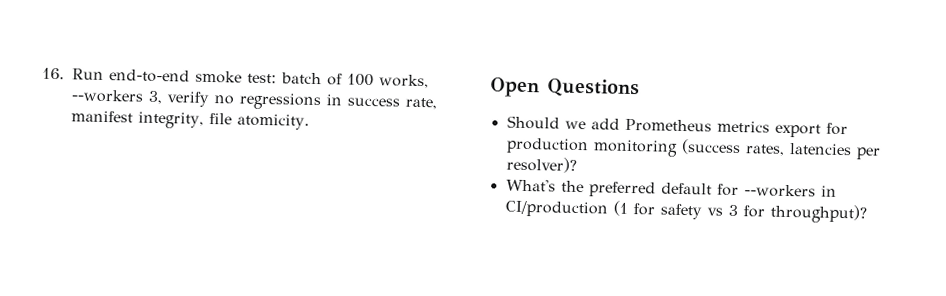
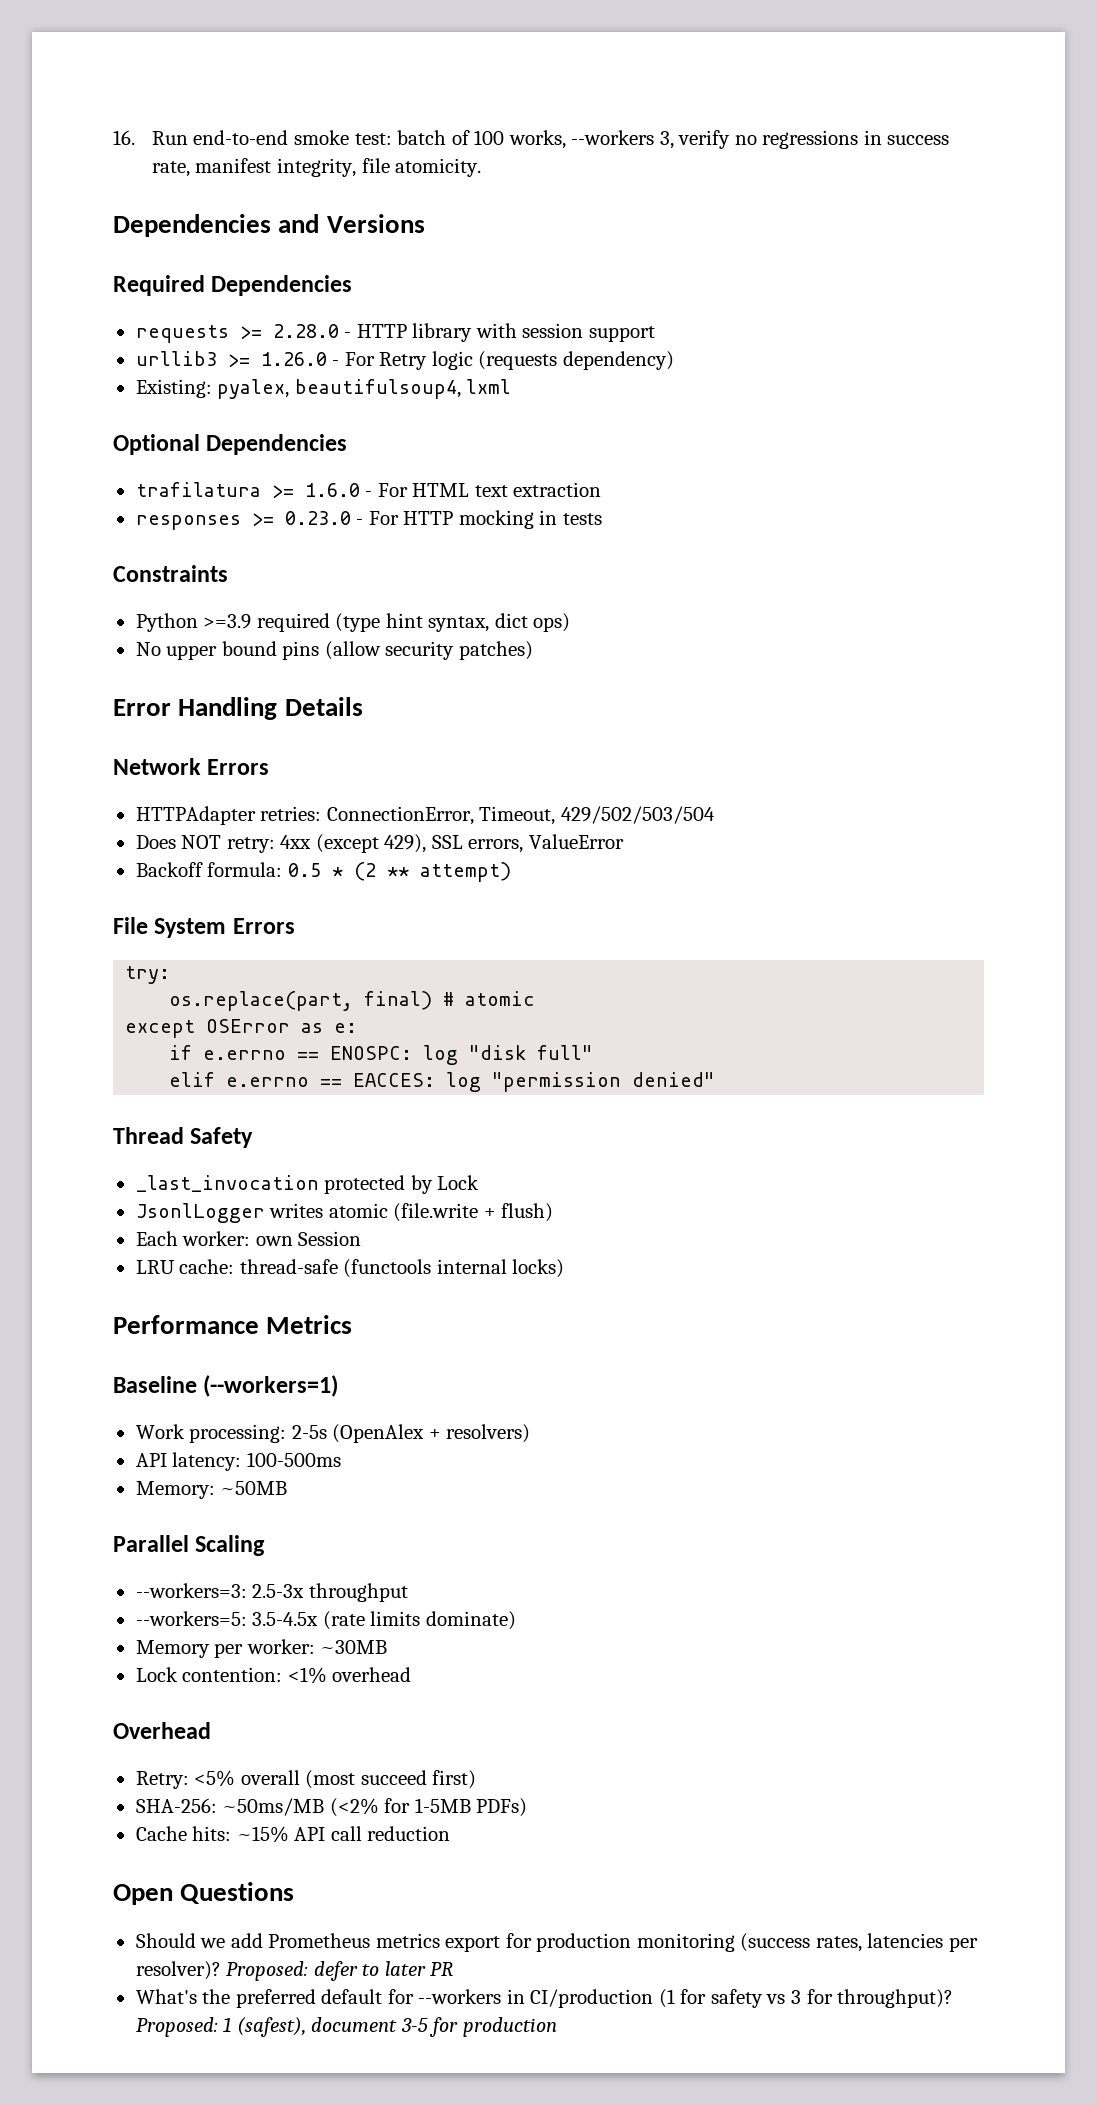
(310, 121) none -> [113,214,425,237] [113,275,353,296] [135,323,655,343] [135,351,674,370] [135,379,512,399] [113,434,348,455] [135,482,602,498] [135,510,602,530] [113,565,228,582] [135,613,571,632] [135,641,533,660] [113,697,363,720] [113,758,270,775] [135,806,715,825] [135,834,624,853] [135,862,511,882] [113,917,295,938] [125,966,171,984] [169,991,536,1011] [125,1019,358,1038] [169,1045,594,1065] [169,1072,716,1092] [113,1127,254,1148] [135,1175,480,1194] [135,1203,554,1223] [135,1231,362,1246] [135,1259,565,1278] [113,1315,353,1334] [113,1375,339,1397] [135,1424,531,1443] [135,1452,341,1471] [135,1481,288,1499] [113,1535,266,1556] [135,1583,408,1602] [135,1611,516,1630] [135,1639,388,1658] [135,1667,412,1684] [113,1722,211,1739] [135,1770,477,1789] [135,1798,528,1817] [135,1826,451,1843] // Dependencies and Versions // Required Dependencies // requests >= 2.28.0 - HTTP library with session support // urllib3 >= 1.26.0 - For Retry logic (requests dependency) // Existing: pyalex, beautifulsoup4, lxml // Optional Dependencies // trafilatura >= 1.6.0 - For HTML text extraction // responses >= 0.23.0 - For HTTP mocking in tests // Constraints // Python >=3.9 required (type hint syntax, dict ops) // No upper bound pins (allow security patches) // Error Handling Details // Network Errors // HTTPAdapter retries: ConnectionError, Timeout, 429/502/503/504 // Does NOT retry: 4xx (except 429), SSL errors, ValueError // Backoff formula: 0.5 * (2 ** attempt) // File System Errors // try: // os.replace(part, final) # atomic // except OSError as e: // if e.errno == ENOSPC: log "disk full" // elif e.errno == EACCES: log "permission denied" // Thread Safety // _last_invocation protected by Lock // JsonlLogger writes atomic (file.write + flush) // Each worker: own Session // LRU cache: thread-safe (functools internal locks) // Performance Metrics // Baseline (--workers=1) // Work processing: 2-5s (OpenAlex + resolvers) // API latency: 100-500ms // Memory: ~50MB // Parallel Scaling // --workers=3: 2.5-3x throughput // --workers=5: 3.5-4.5x (rate limits dominate) // Memory per worker: ~30MB // Lock contention: <1% overhead // Overhead // Retry: <5% overall (most succeed first) // SHA-256: ~50ms/MB (<2% for 1-5MB PDFs) // Cache hits: ~15% API call reduction
(577, 164) none -> [226,1961,454,1981] Proposed: defer to later PR
(867, 213) none -> [135,2017,557,2037] Proposed: 1 (safest), document 3-5 for production

